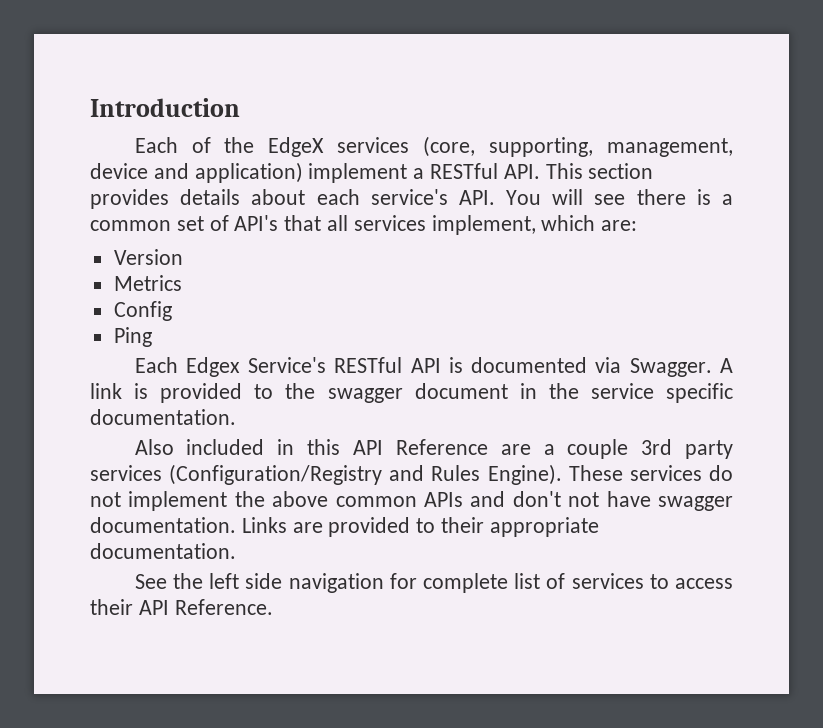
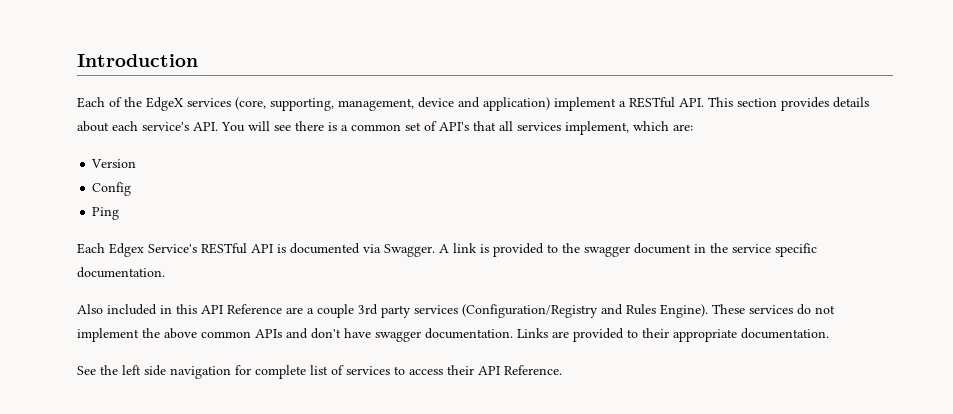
[113,275,182,291] // Metrics -> (137, 163) none
[568,492,600,507] not -> (341, 333) none

